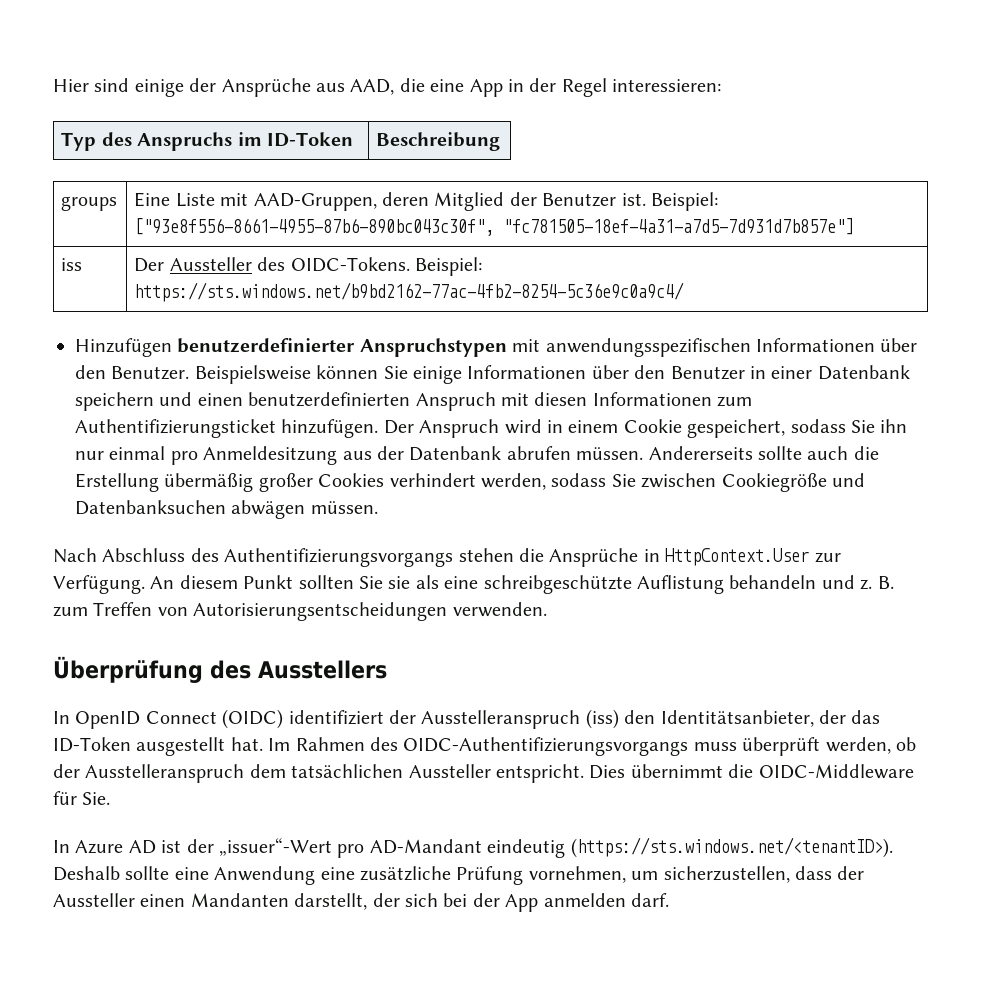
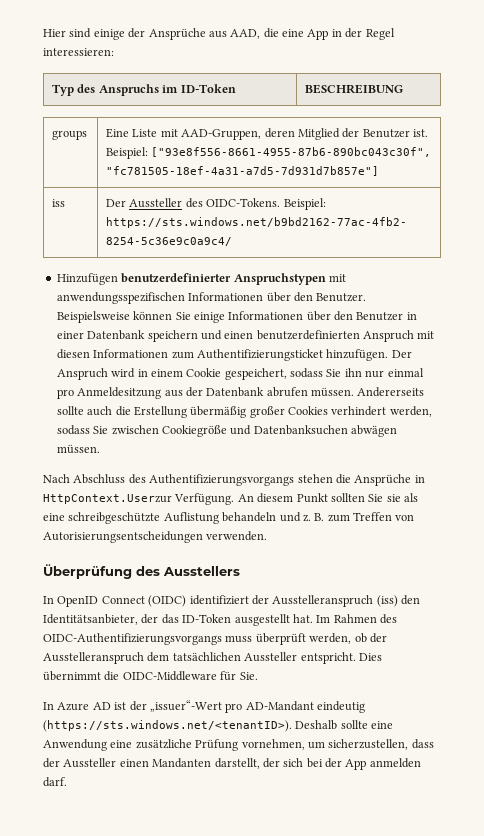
[376,132,501,151] Beschreibung -> [305,84,404,94] BESCHREIBUNG
[665,548,841,566] HttpContext.User zur -> [43,494,172,504] HttpContext.Userzur

